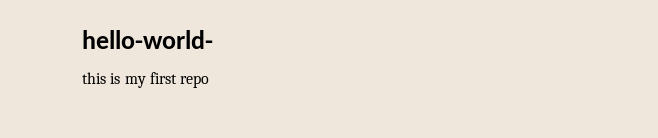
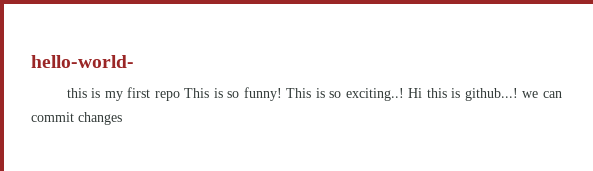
(210, 81) none -> [184,87,562,101] [31,112,122,125] This is so funny! This is so exciting..! Hi this is github...! we can commit changes

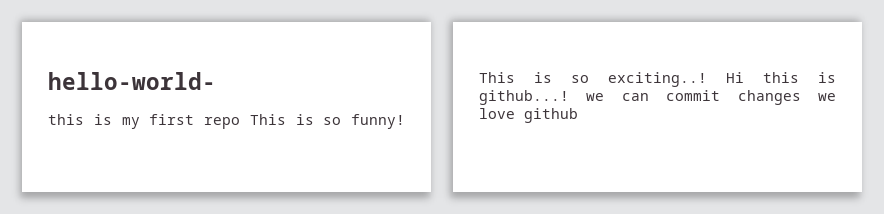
(122, 118) none -> [818,93,836,101] [479,108,578,123] we love github

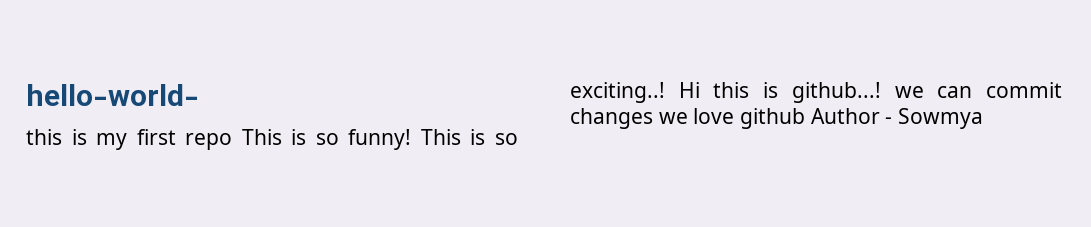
(578, 115) none -> [810,108,984,129] Author - Sowmya

